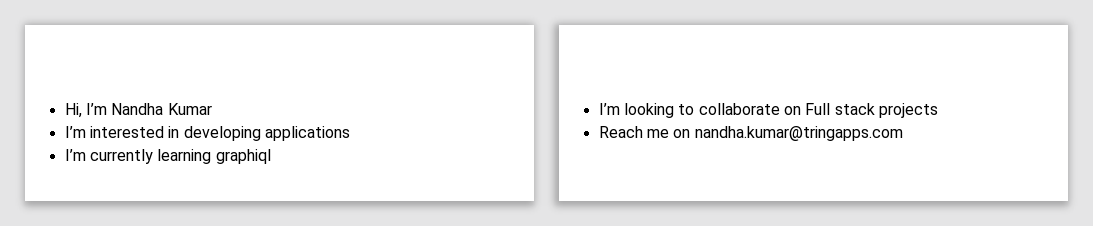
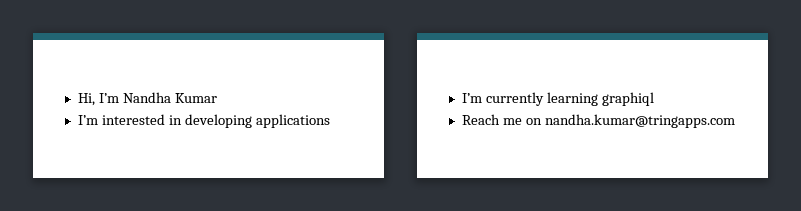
[598,103,938,118] // I’m looking to collaborate on Full stack projects -> (654, 99) none

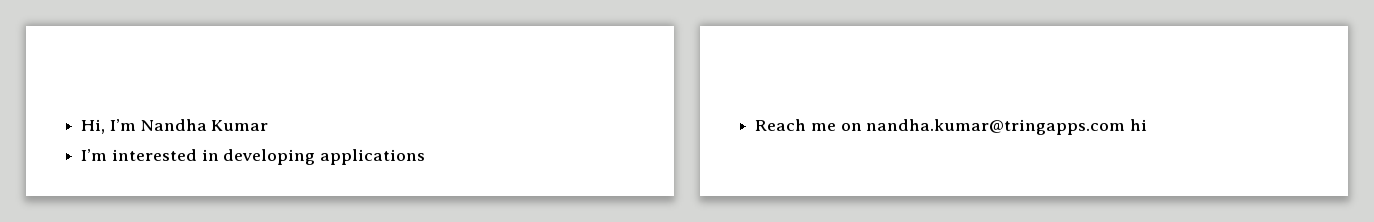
[461,92,654,106] // I’m currently learning graphiql -> (426, 157) none
(735, 121) none -> [1130,119,1148,131] hi

